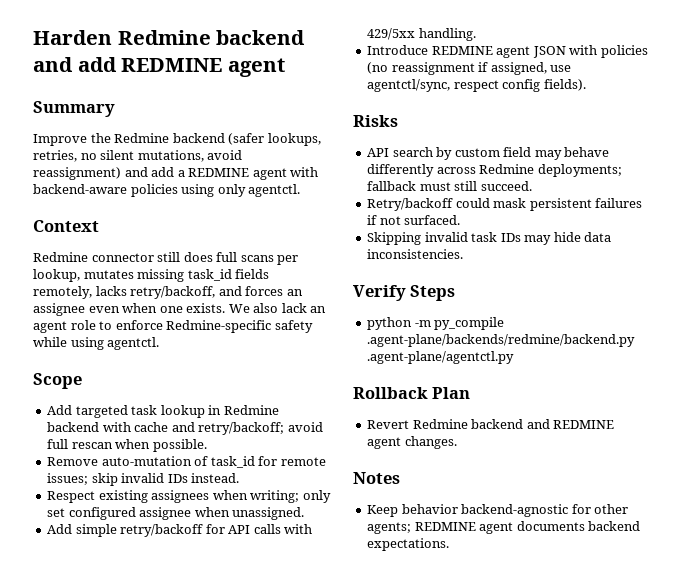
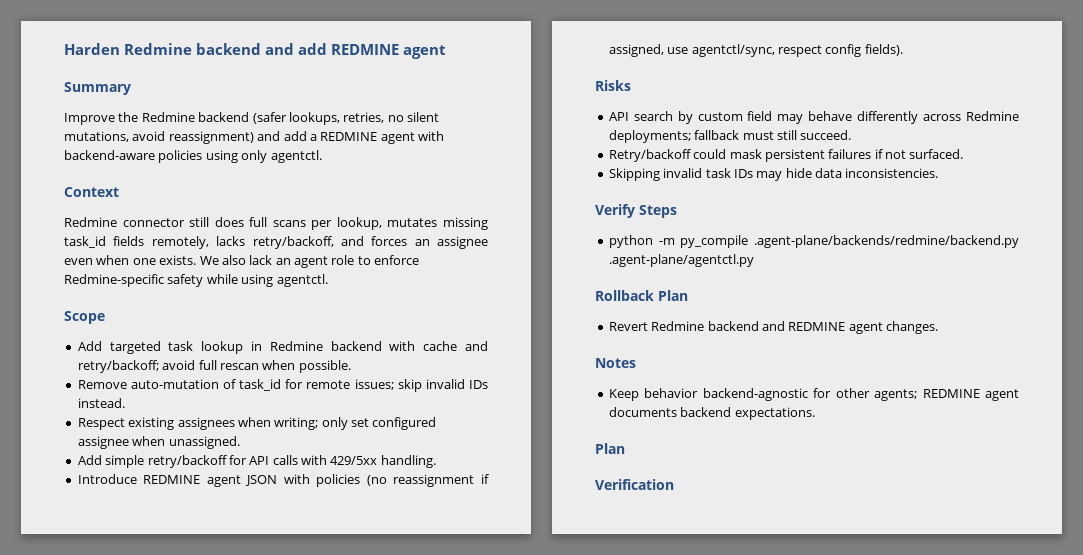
(450, 544) none -> [595,443,625,454] [595,479,674,490] // Plan // Verification

